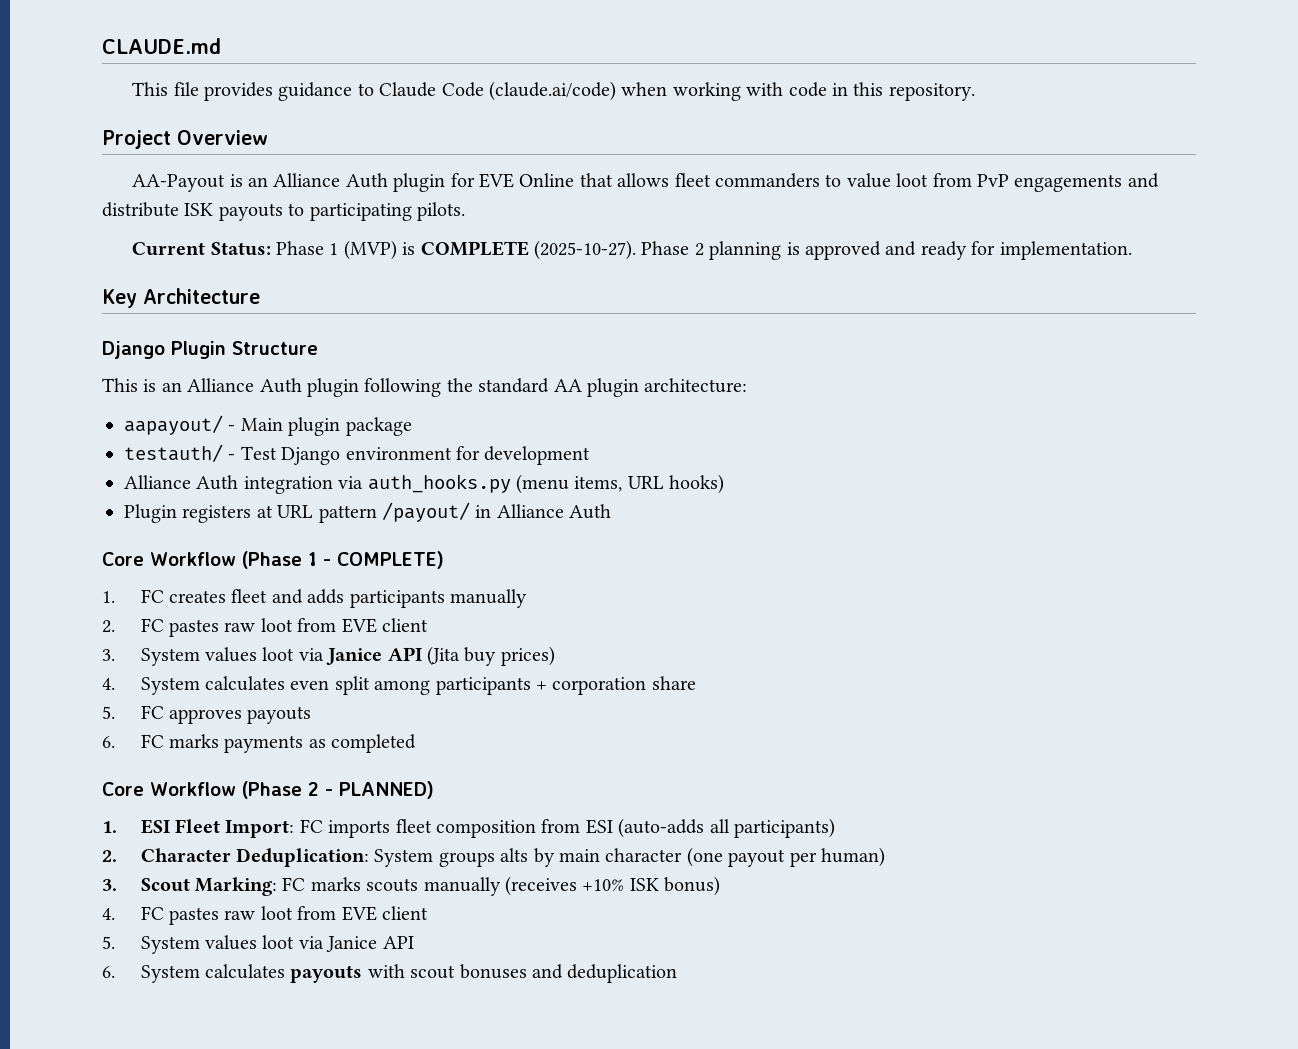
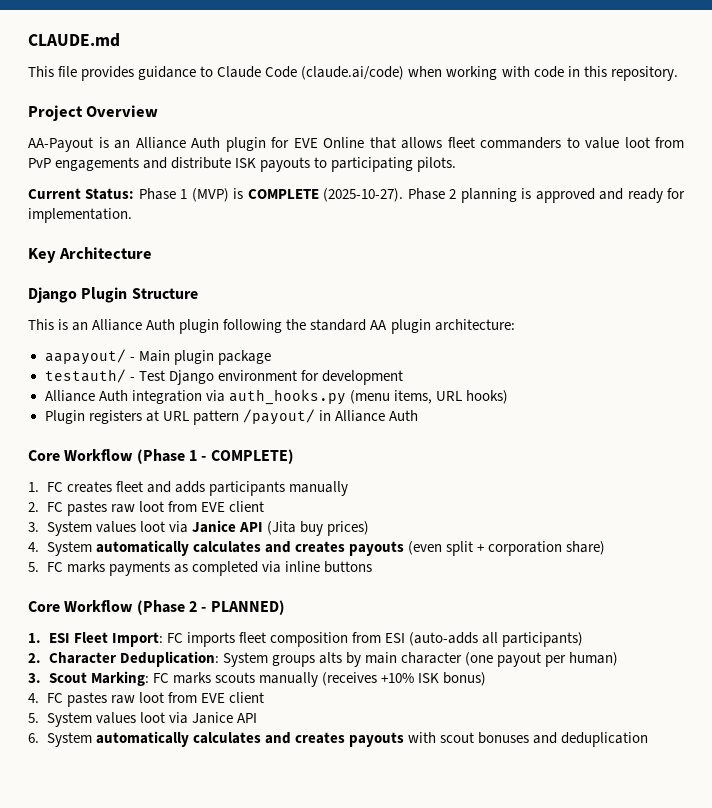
[204,676,696,695] [102,705,312,724] [102,736,115,748] calculates even split among participants + corporation share // 5. FC approves payouts // 6. -> [95,540,605,556] [28,562,39,572] automatically calculates and creates payouts (even split + corporation share) // 5.
(417, 743) none -> [261,561,372,573] via inline buttons
[204,964,285,979] calculates -> [95,731,345,747] automatically calculates and creates

